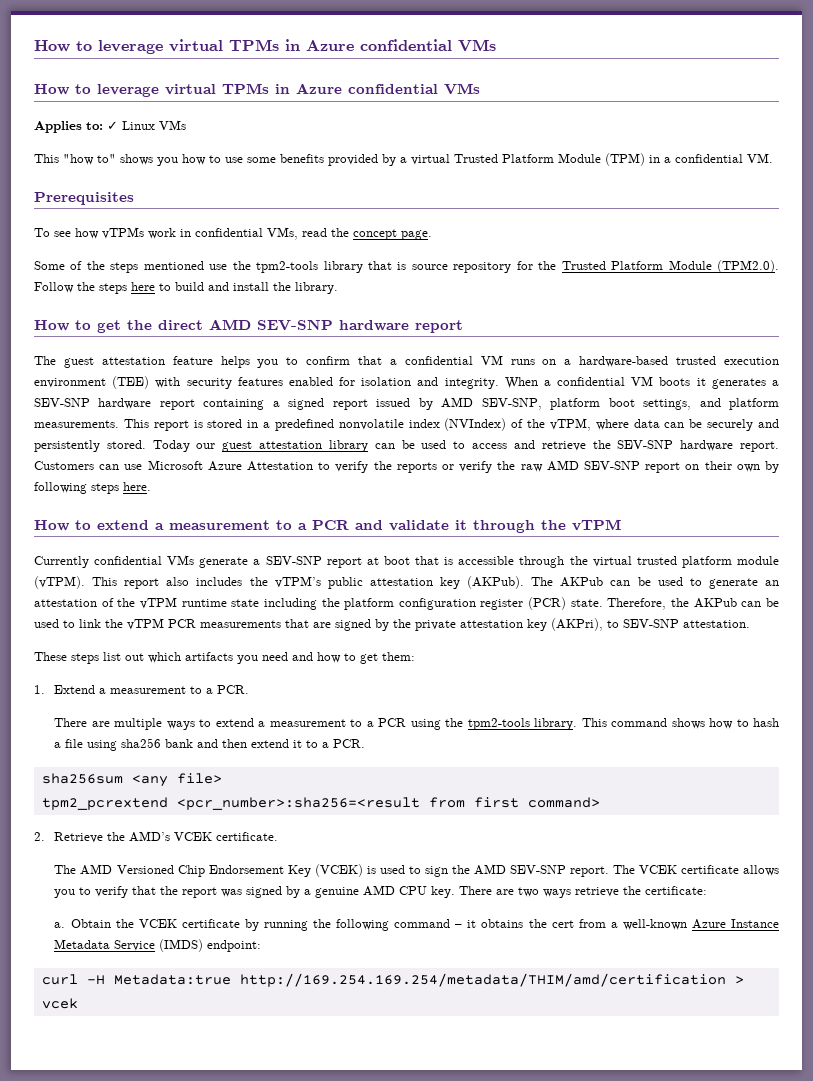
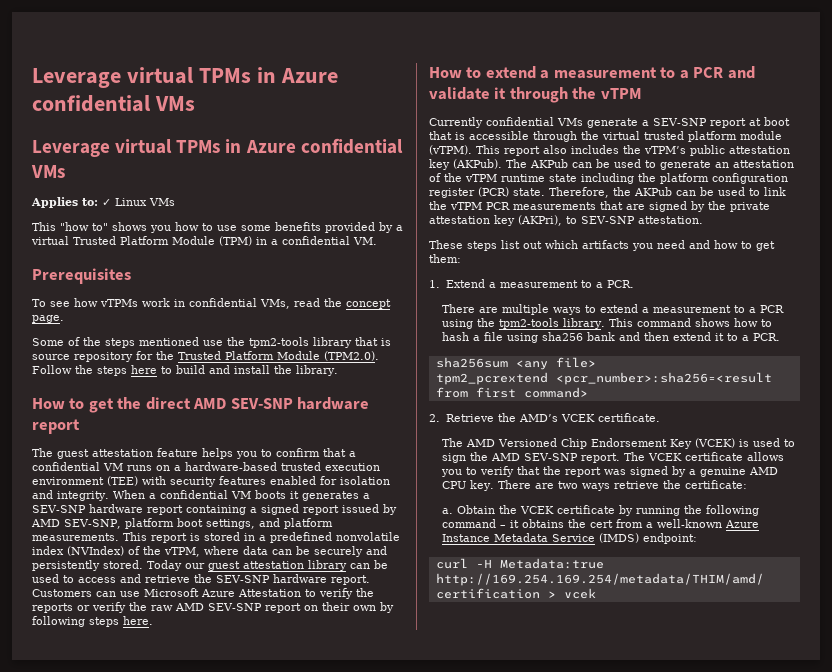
[34,39,496,54] [34,84,159,97] How to leverage virtual TPMs in Azure confidential VMs // How to leverage -> [32,67,338,88] [32,95,195,112] [32,140,110,157] Leverage virtual TPMs in Azure confidential VMs // Leverage

